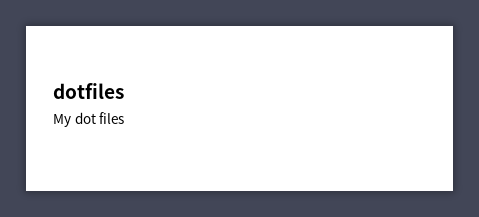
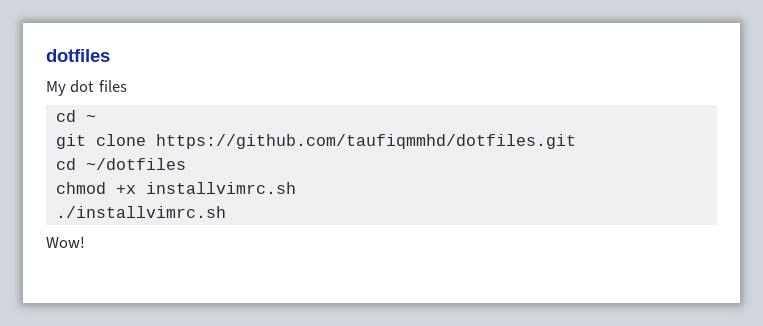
(125, 118) none -> [55,110,96,122] [55,134,576,149] [55,158,186,170] [55,182,296,194] [55,206,226,218] [46,236,85,248] // cd ~ // git clone https://github.com/taufiqmmhd/dotfiles.git // cd ~/dotfiles // chmod +x installvimrc.sh // ./installvimrc.sh // Wow!

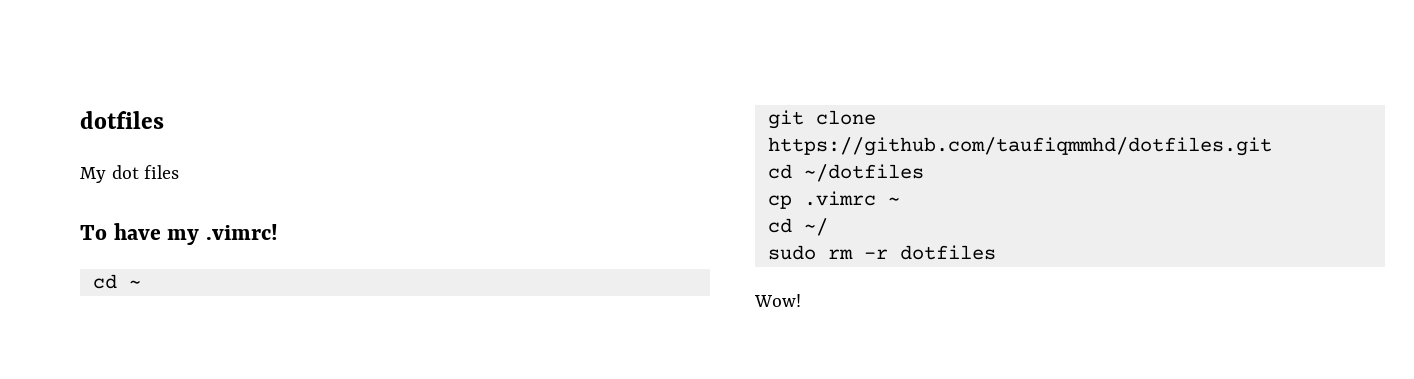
(127, 86) none -> [80,223,278,245] // To have my .vimrc!
[55,182,296,194] [55,206,226,218] chmod +x installvimrc.sh // ./installvimrc.sh -> [767,191,900,209] [767,218,828,236] [767,245,996,260] cp .vimrc ~ // cd ~/ // sudo rm -r dotfiles

